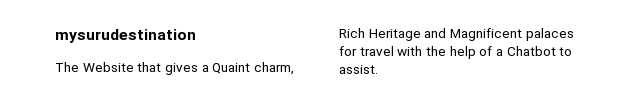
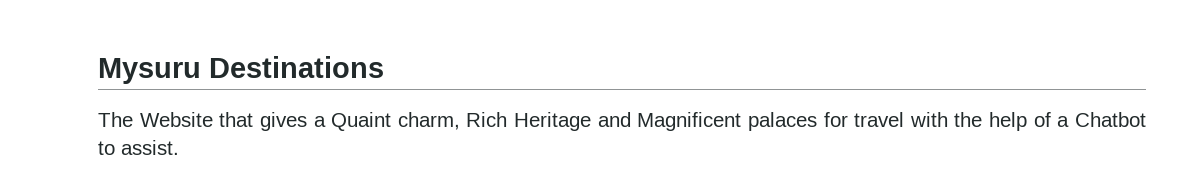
[55,29,196,43] mysurudestination -> [98,56,384,84] Mysuru Destinations

